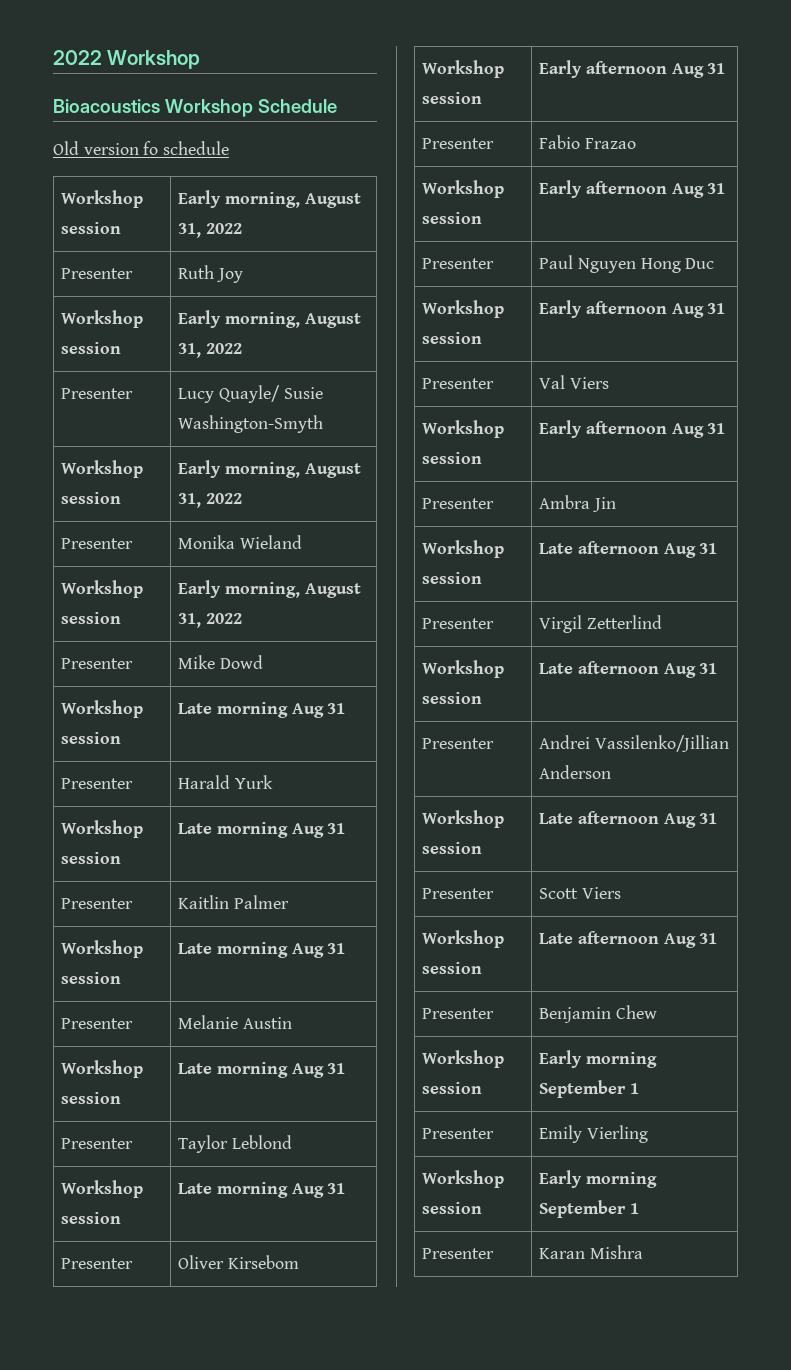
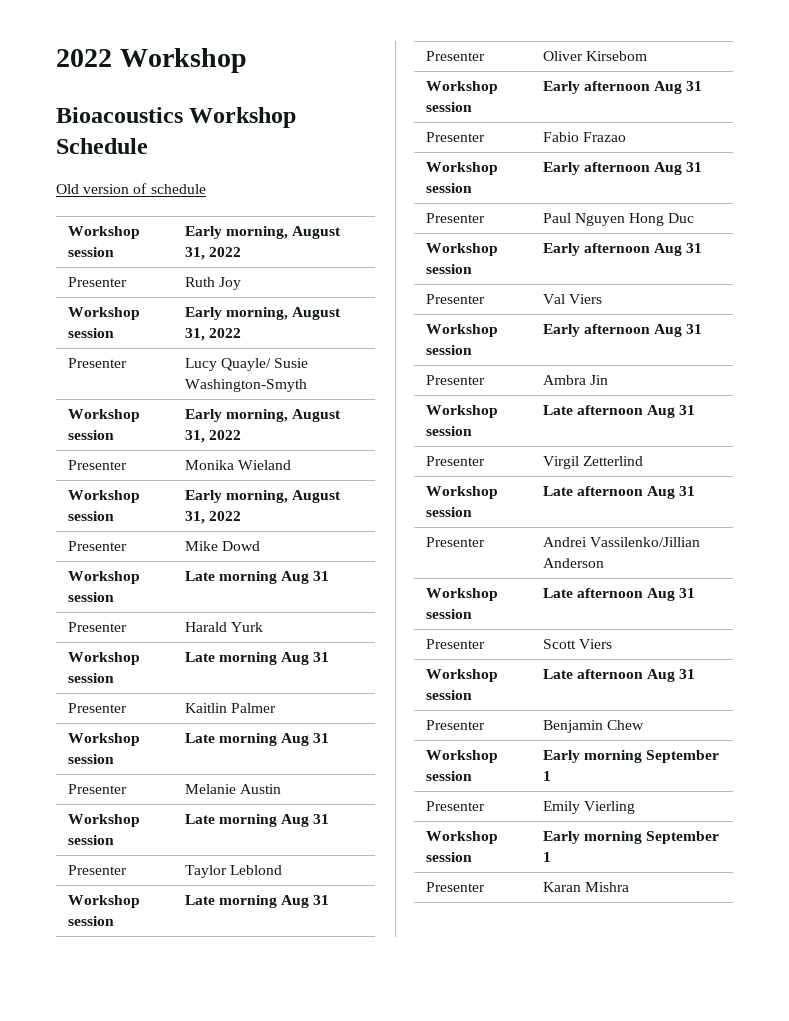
[143,141,159,155] fo -> [133,183,148,194] of

